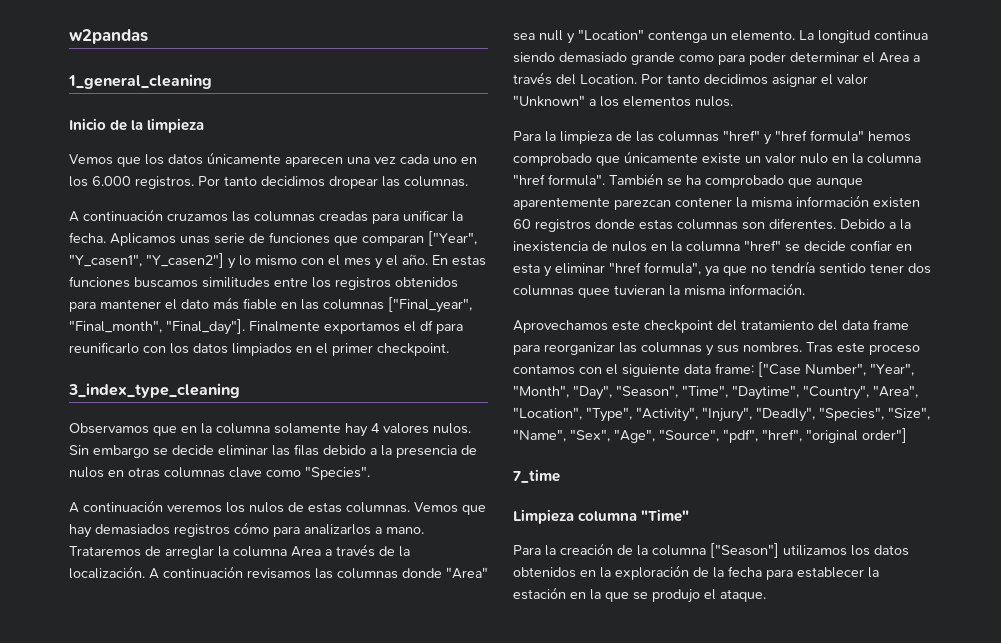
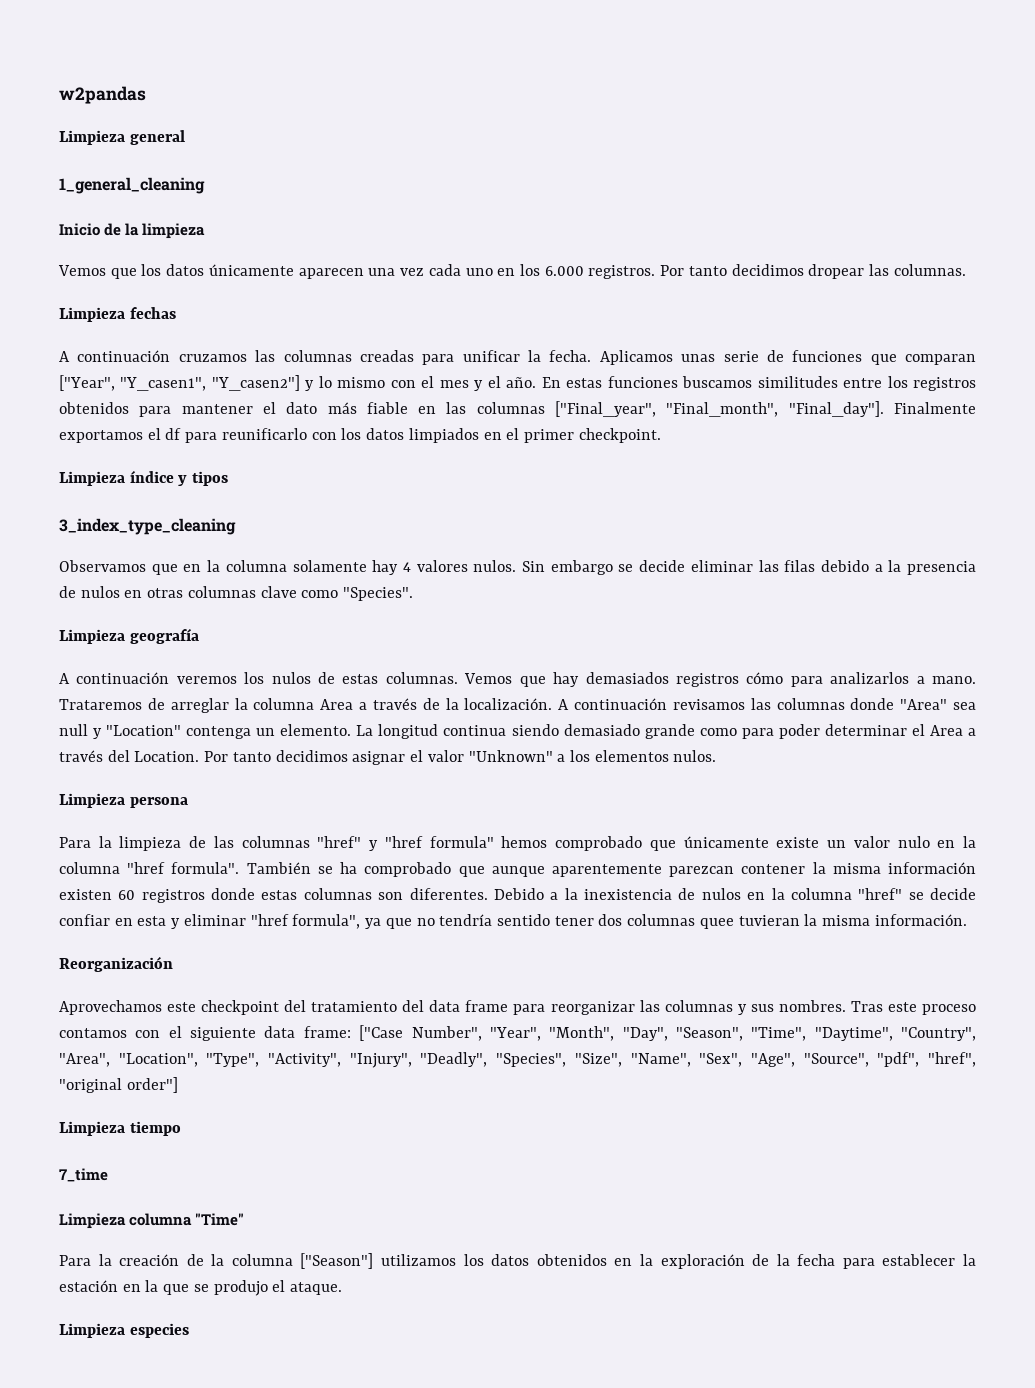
(148, 36) none -> [59,130,185,145] // Limpieza general
(468, 181) none -> [59,307,176,322] // Limpieza fechas
(449, 349) none -> [59,470,229,486] // Limpieza índice y tipos
(370, 473) none -> [59,628,199,644] // Limpieza geografía
(733, 101) none -> [59,793,188,808] // Limpieza persona
(805, 289) none -> [59,956,173,972] // Reorganización
(907, 435) none -> [59,1121,181,1136] // Limpieza tiempo
(766, 595) none -> [59,1323,189,1338] // Limpieza especies

